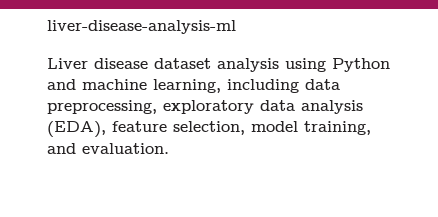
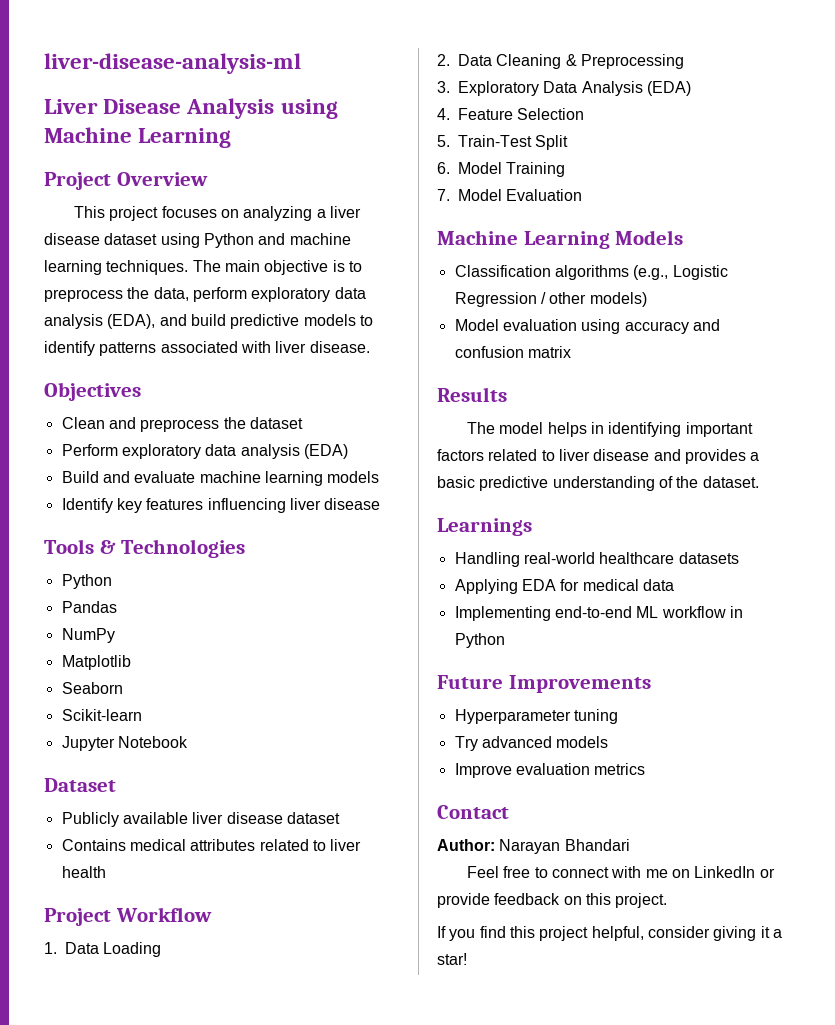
[94,58,279,72] disease dataset analysis -> [103,98,338,119] [44,127,232,148] [44,172,208,190] [73,206,361,221] [44,233,158,245] Disease Analysis using Machine Learning // Project Overview // This project focuses on analyzing a liver disease dataset
[153,79,340,93] [47,100,363,114] [47,121,371,138] [47,143,169,154] learning, including data preprocessing, exploratory data analysis (EDA), feature selection, model training, and evaluation. -> [44,260,362,275] [44,287,366,302] [44,314,373,329] [44,341,370,356] [44,382,141,401] [61,417,303,432] [61,444,348,459] [61,471,380,486] [61,498,381,513] [44,539,246,558] [61,574,112,589] [61,601,117,613] [61,628,115,643] [61,655,131,670] [61,682,123,694] [61,709,142,721] [61,736,188,751] [44,778,116,792] [61,812,340,827] [61,839,362,851] [61,866,106,878] [44,907,212,926] [44,942,162,957] [437,54,684,69] [437,81,691,96] [437,108,585,120] [437,135,569,150] [437,162,566,177] [437,189,583,201] [437,230,684,249] [454,265,728,280] [454,292,647,307] [454,319,720,334] [454,346,571,358] [437,387,507,402] [466,422,753,437] [437,449,760,464] [437,476,759,491] [437,518,532,536] [454,552,739,567] [454,579,674,594] [454,606,743,621] [454,633,505,648] [437,675,651,693] [454,709,618,724] [454,736,609,751] [454,763,646,778] [437,805,509,819] [437,839,630,854] [466,866,775,878] [437,893,668,908] [437,926,782,941] [437,953,467,965] learning techniques. The main objective is to preprocess the data, perform exploratory data analysis (EDA), and build predictive models to identify patterns associated with liver disease. // Objectives // Clean and preprocess the dataset // Perform exploratory data analysis (EDA) // Build and evaluate machine learning models // Identify key features influencing liver disease // Tools & Technologies // Python // Pandas // NumPy // Matplotlib // Seaborn // Scikit-learn // Jupyter Notebook // Dataset // Publicly available liver disease dataset // Contains medical attributes related to liver health // Project Workflow // 1. Data Loading // 2. Data Cleaning & Preprocessing // 3. Exploratory Data Analysis (EDA) // 4. Feature Selection // 5. Train-Test Split // 6. Model Training // 7. Model Evaluation // Machine Learning Models // Classification algorithms (e.g., Logistic Regression / other models) // Model evaluation using accuracy and confusion matrix // Results // The model helps in identifying important factors related to liver disease and provides a basic predictive understanding of the dataset. // Learnings // Handling real-world healthcare datasets // Applying EDA for medical data // Implementing end-to-end ML workflow in Python // Future Improvements // Hyperparameter tuning // Try advanced models // Improve evaluation metrics // Contact // Author: Narayan Bhandari // Feel free to connect with me on LinkedIn or provide feedback on this project. // If you find this project helpful, consider giving it a star!

